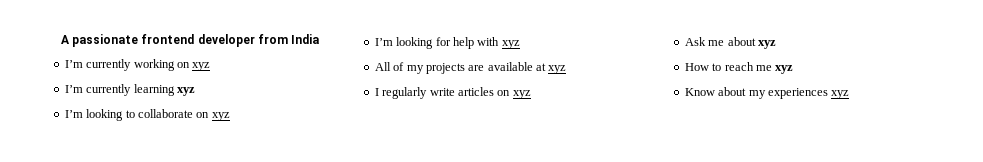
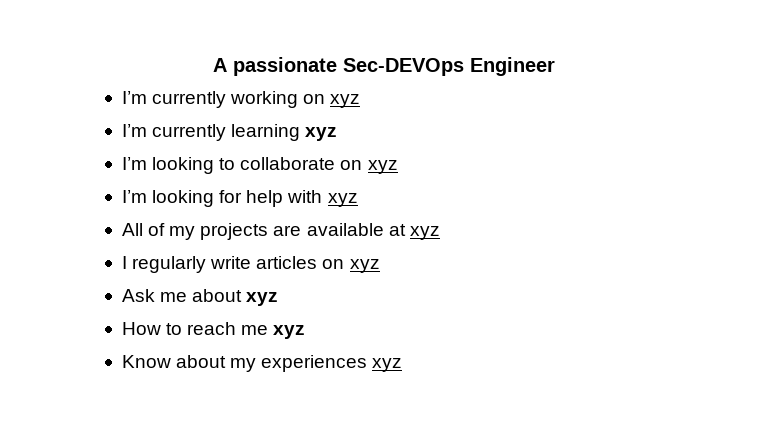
[141,34,320,47] frontend developer from India -> [343,57,555,76] Sec-DEVOps Engineer

